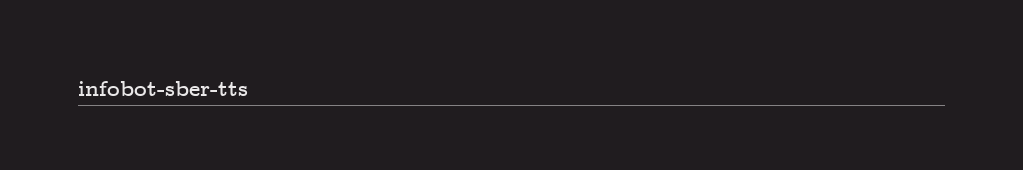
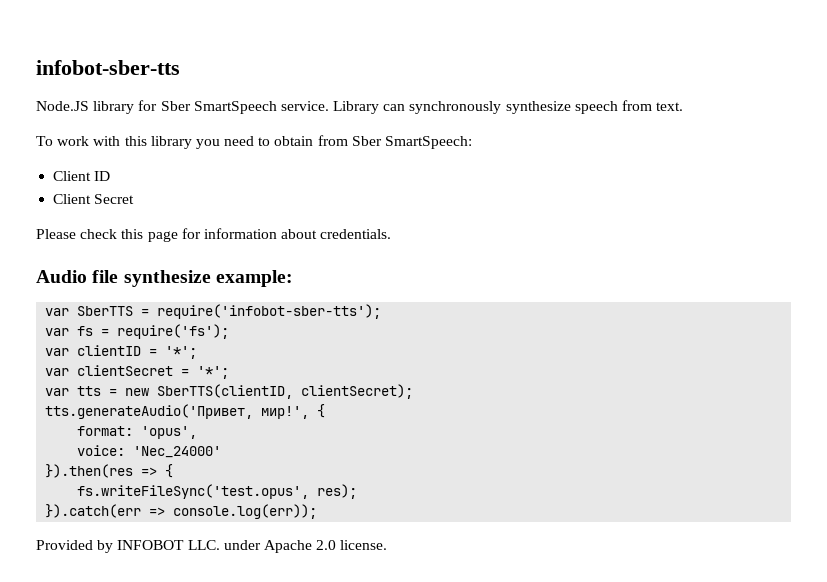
(248, 88) none -> [36,100,684,114] [36,135,473,149] [53,171,111,181] [53,194,135,204] [36,228,392,242] [36,270,293,287] [45,304,382,319] [45,324,230,339] [45,345,198,359] [45,365,230,379] [45,384,414,399] [45,404,326,419] [77,426,198,439] [77,445,222,458] [45,464,174,478] [77,484,358,499] [45,504,318,519] [36,540,388,553] // Node.JS library for Sber SmartSpeech service. Library can synchronously synthesize speech from text. // To work with this library you need to obtain from Sber SmartSpeech: // Client ID // Client Secret // Please check this page for information about credentials. // Audio file synthesize example: // var SberTTS = require('infobot-sber-tts'); // var fs = require('fs'); // var clientID = '*'; // var clientSecret = '*'; // var tts = new SberTTS(clientID, clientSecret); // tts.generateAudio('Привет, мир!', { // format: 'opus', // voice: 'Nec_24000' // }).then(res => { // fs.writeFileSync('test.opus', res); // }).catch(err => console.log(err)); // Provided by INFOBOT LLC. under Apache 2.0 license.

